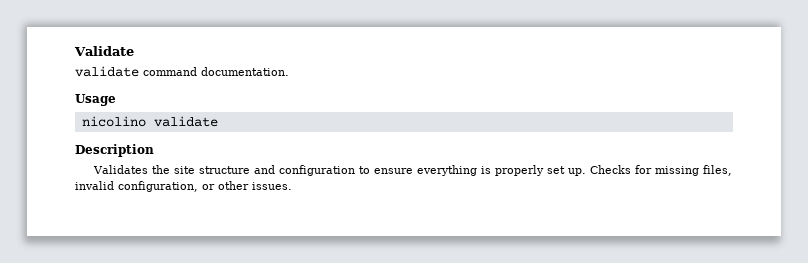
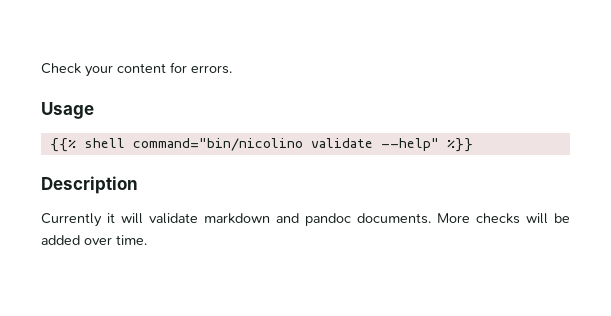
[74,46,134,56] [75,66,289,77] [75,94,116,106] [81,116,218,127] Validate // validate command documentation. // Usage // nicolino validate -> [41,62,232,77] [41,102,94,119] [49,138,473,152] Check your content for errors. // Usage // {{% shell command="bin/nicolino validate --help" %}}
[93,165,733,176] [75,181,292,192] Validates the site structure and configuration to ensure everything is properly set up. Checks for missing files, invalid configuration, or other issues. -> [41,213,570,227] [41,235,147,245] Currently it will validate markdown and pandoc documents. More checks will be added over time.

